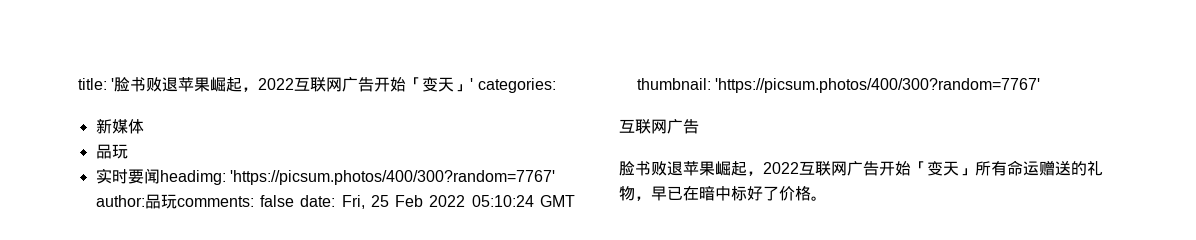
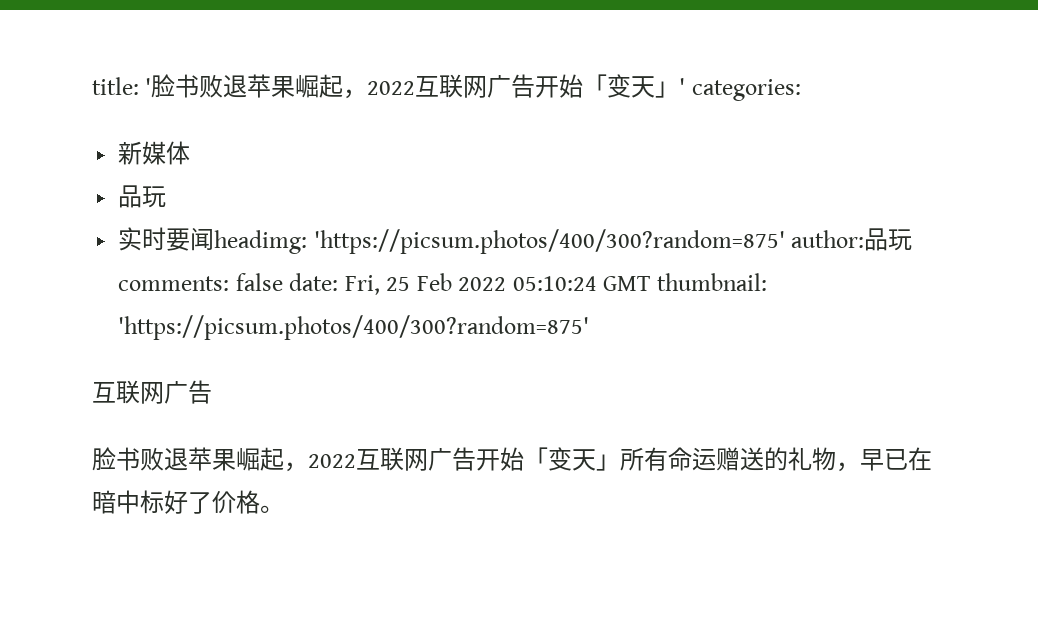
[229,170,555,185] 'https://picsum.photos/400/300?random=7767' -> [313,229,785,254] 'https://picsum.photos/400/300?random=875'
[714,78,1040,93] 'https://picsum.photos/400/300?random=7767' -> [118,315,590,340] 'https://picsum.photos/400/300?random=875'

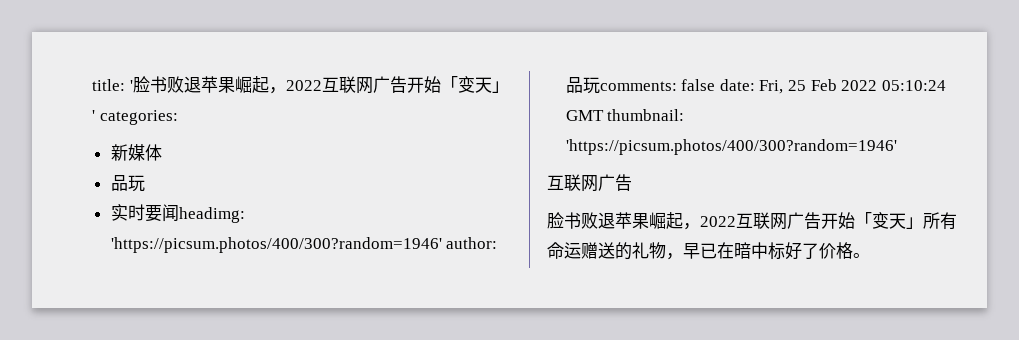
[313,229,785,254] 'https://picsum.photos/400/300?random=875' -> [110,237,442,253] 'https://picsum.photos/400/300?random=1946'
[118,315,590,340] 'https://picsum.photos/400/300?random=875' -> [565,139,897,155] 'https://picsum.photos/400/300?random=1946'

